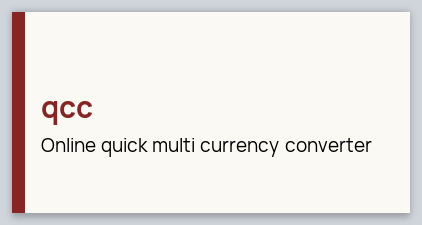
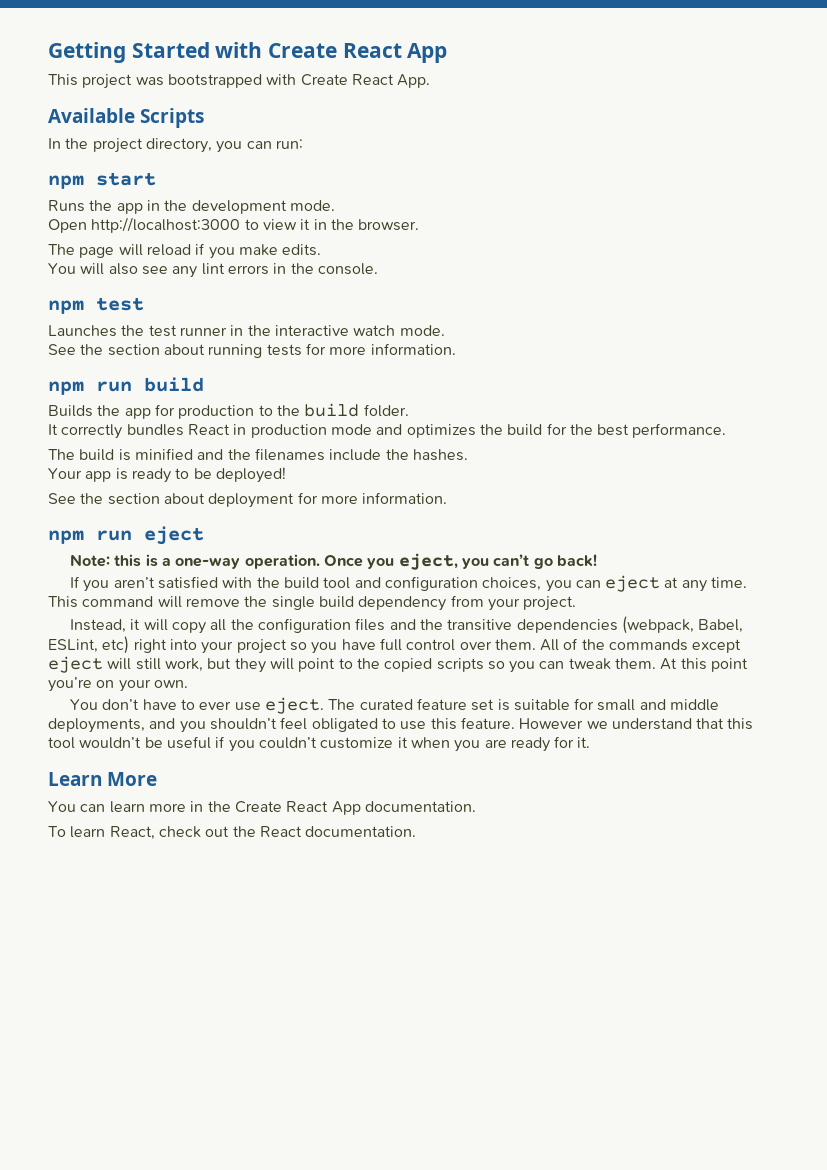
[41,101,93,125] [41,138,372,157] qcc // Online quick multi currency converter -> [48,42,448,63] [48,74,431,89] [48,108,205,128] [48,138,303,153] [48,172,156,189] [48,200,335,214] [48,217,420,233] [48,243,322,259] [48,263,378,278] [48,297,144,314] [48,325,445,337] [48,343,456,358] [48,377,204,395] [48,403,409,419] [48,423,727,439] [48,448,468,461] [48,467,286,483] [48,492,448,508] [48,526,204,545] [69,553,597,570] [69,575,748,592] [48,595,577,611] [69,616,744,634] [48,636,742,654] [48,656,749,673] [48,677,188,692] [69,697,720,714] [48,717,754,733] [48,736,591,752] [48,772,158,786] [48,801,476,815] [48,826,417,840] Getting Started with Create React App // This project was bootstrapped with Create React App. // Available Scripts // In the project directory, you can run: // npm start // Runs the app in the development mode. // Open http://localhost:3000 to view it in the browser. // The page will reload if you make edits. // You will also see any lint errors in the console. // npm test // Launches the test runner in the interactive watch mode. // See the section about running tests for more information. // npm run build // Builds the app for production to the build folder. // It correctly bundles React in production mode and optimizes the build for the best performance. // The build is minified and the filenames include the hashes. // Your app is ready to be deployed! // See the section about deployment for more information. // npm run eject // Note: this is a one-way operation. Once you eject, you can’t go back! // If you aren’t satisfied with the build tool and configuration choices, you can eject at any time. This command will remove the single build dependency from your project. // Instead, it will copy all the configuration files and the transitive dependencies (webpack, Babel, ESLint, etc) right into your project so you have full control over them. All of the commands except eject will still work, but they will point to the copied scripts so you can tweak them. At this point you’re on your own. // You don’t have to ever use eject. The curated feature set is suitable for small and middle deployments, and you shouldn’t feel obligated to use this feature. However we understand that this tool wouldn’t be useful if you couldn’t customize it when you are ready for it. // Learn More // You can learn more in the Create React App documentation. // To learn React, check out the React documentation.

